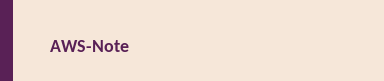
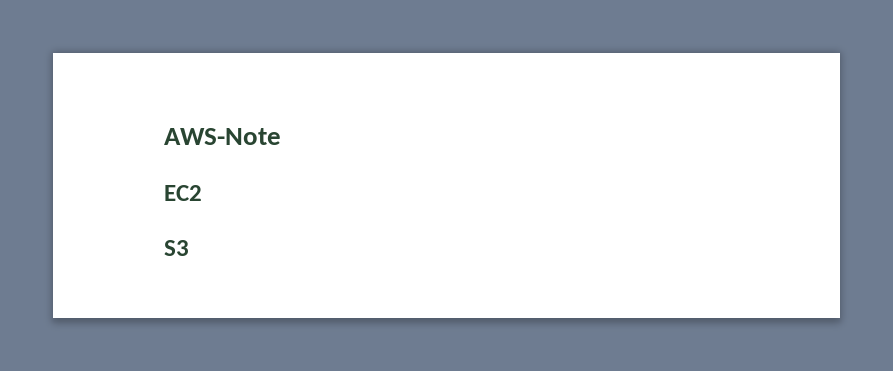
(129, 46) none -> [164,185,202,201] [164,240,189,256] // EC2 // S3

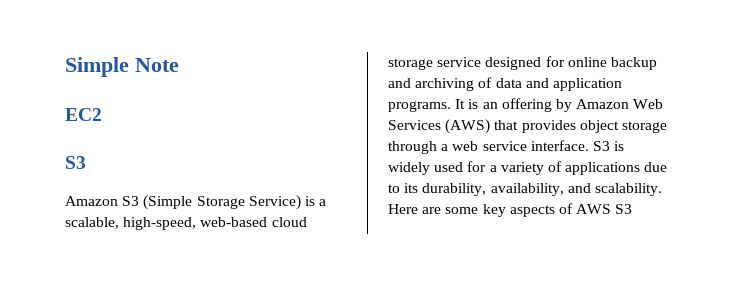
[164,128,281,145] AWS-Note -> [65,57,179,77] Simple Note
(189, 248) none -> [65,195,327,210] [65,217,307,230] [388,56,657,70] [388,77,622,91] [388,98,664,112] [388,119,667,134] [388,140,625,154] [388,161,668,175] [388,183,662,196] [388,203,633,217] // Amazon S3 (Simple Storage Service) is a scalable, high-speed, web-based cloud storage service designed for online backup and archiving of data and application programs. It is an offering by Amazon Web Services (AWS) that provides object storage through a web service interface. S3 is widely used for a variety of applications due to its durability, availability, and scalability. Here are some key aspects of AWS S3

